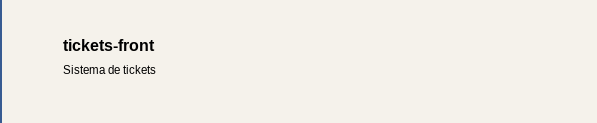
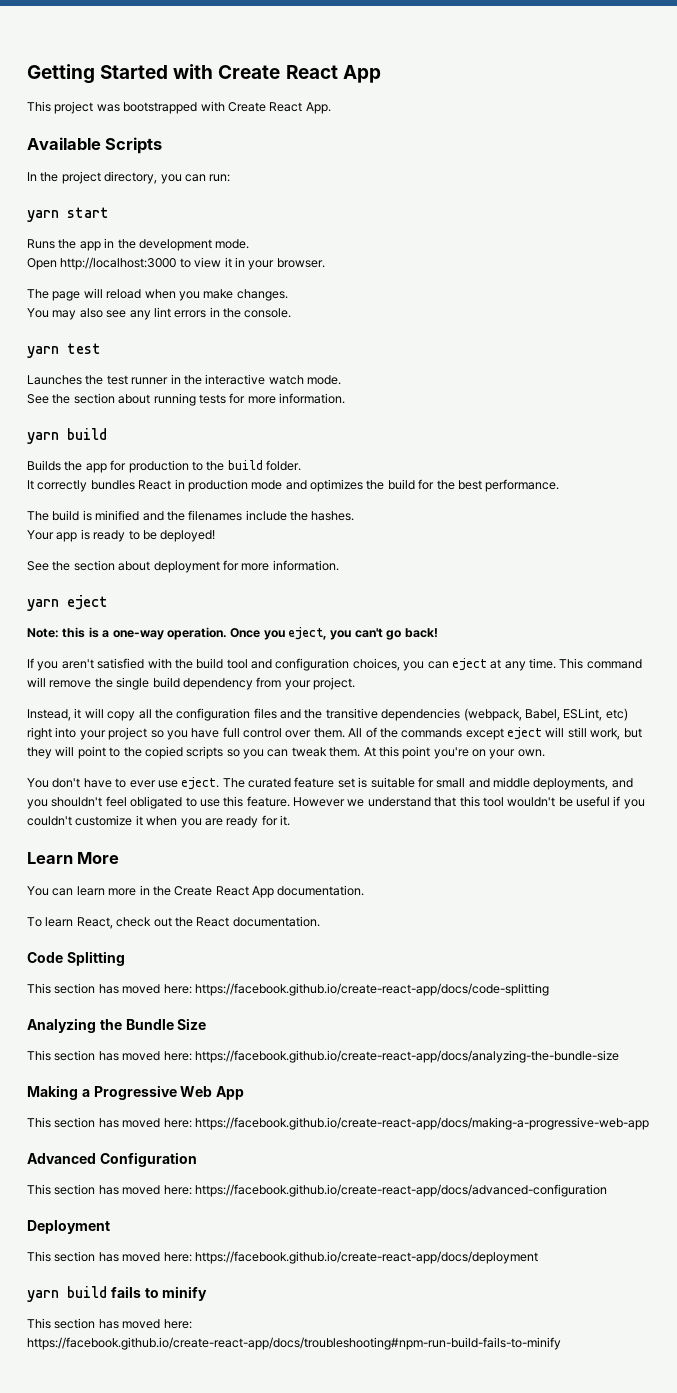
[63,39,155,51] [63,65,157,74] tickets-front // Sistema de tickets -> [27,64,381,84] [27,101,331,114] [27,137,163,154] [27,171,231,184] [27,207,109,222] [27,238,250,251] [27,257,325,270] [27,288,288,301] [27,307,292,320] [27,343,101,358] [27,374,341,385] [27,393,345,406] [27,428,107,444] [27,460,301,473] [27,479,560,492] [27,510,355,521] [27,529,216,542] [27,560,339,573] [27,595,108,611] [27,627,438,640] [27,658,642,671] [27,677,355,690] [27,708,628,721] [27,727,642,740] [27,746,545,759] [27,777,633,790] [27,796,645,809] [27,815,290,828] [27,852,120,864] [27,885,365,898] [27,916,320,929] [27,951,125,966] [27,983,549,996] [27,1018,207,1033] [27,1050,619,1063] [27,1085,245,1100] [27,1117,649,1130] [27,1152,197,1167] [27,1184,607,1197] [27,1220,110,1234] [27,1251,538,1264] [27,1286,208,1302] [27,1318,192,1329] [27,1337,561,1350] Getting Started with Create React App // This project was bootstrapped with Create React App. // Available Scripts // In the project directory, you can run: // yarn start // Runs the app in the development mode. // Open http://localhost:3000 to view it in your browser. // The page will reload when you make changes. // You may also see any lint errors in the console. // yarn test // Launches the test runner in the interactive watch mode. // See the section about running tests for more information. // yarn build // Builds the app for production to the build folder. // It correctly bundles React in production mode and optimizes the build for the best performance. // The build is minified and the filenames include the hashes. // Your app is ready to be deployed! // See the section about deployment for more information. // yarn eject // Note: this is a one-way operation. Once you eject, you can't go back! // If you aren't satisfied with the build tool and configuration choices, you can eject at any time. This command will remove the single build dependency from your project. // Instead, it will copy all the configuration files and the transitive dependencies (webpack, Babel, ESLint, etc) right into your project so you have full control over them. All of the commands except eject will still work, but they will point to the copied scripts so you can tweak them. At this point you're on your own. // You don't have to ever use eject. The curated feature set is suitable for small and middle deployments, and you shouldn't feel obligated to use this feature. However we understand that this tool wouldn't be useful if you couldn't customize it when you are ready for it. // Learn More // You can learn more in the Create React App documentation. // To learn React, check out the React documentation. // Code Splitting // This section has moved here: https://facebook.github.io/create-react-app/docs/code-splitting // Analyzing the Bundle Size // This section has moved here: https://facebook.github.io/create-react-app/docs/analyzing-the-bundle-size // Making a Progressive Web App // This section has moved here: https://facebook.github.io/create-react-app/docs/making-a-progressive-web-app // Advanced Configuration // This section has moved here: https://facebook.github.io/create-react-app/docs/advanced-configuration // Deployment // This section has moved here: https://facebook.github.io/create-react-app/docs/deployment // yarn build fails to minify // This section has moved here: https://facebook.github.io/create-react-app/docs/troubleshooting#npm-run-build-fails-to-minify

